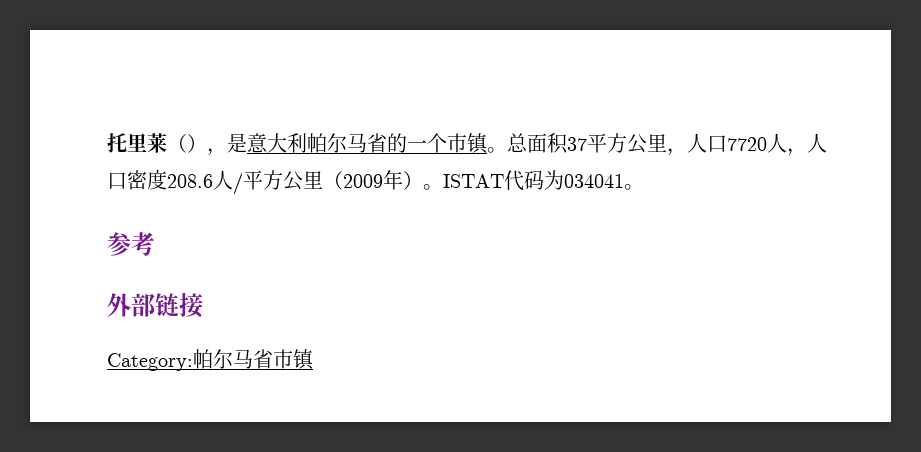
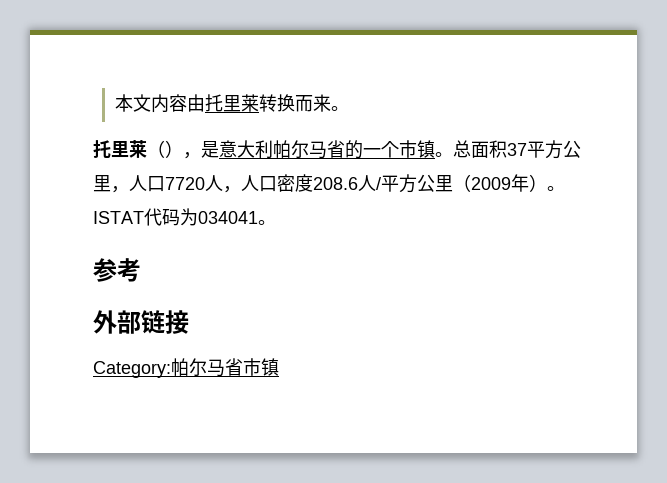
(107, 143) none -> [114,94,349,113] 本文内容由托里莱转换而来。 //

